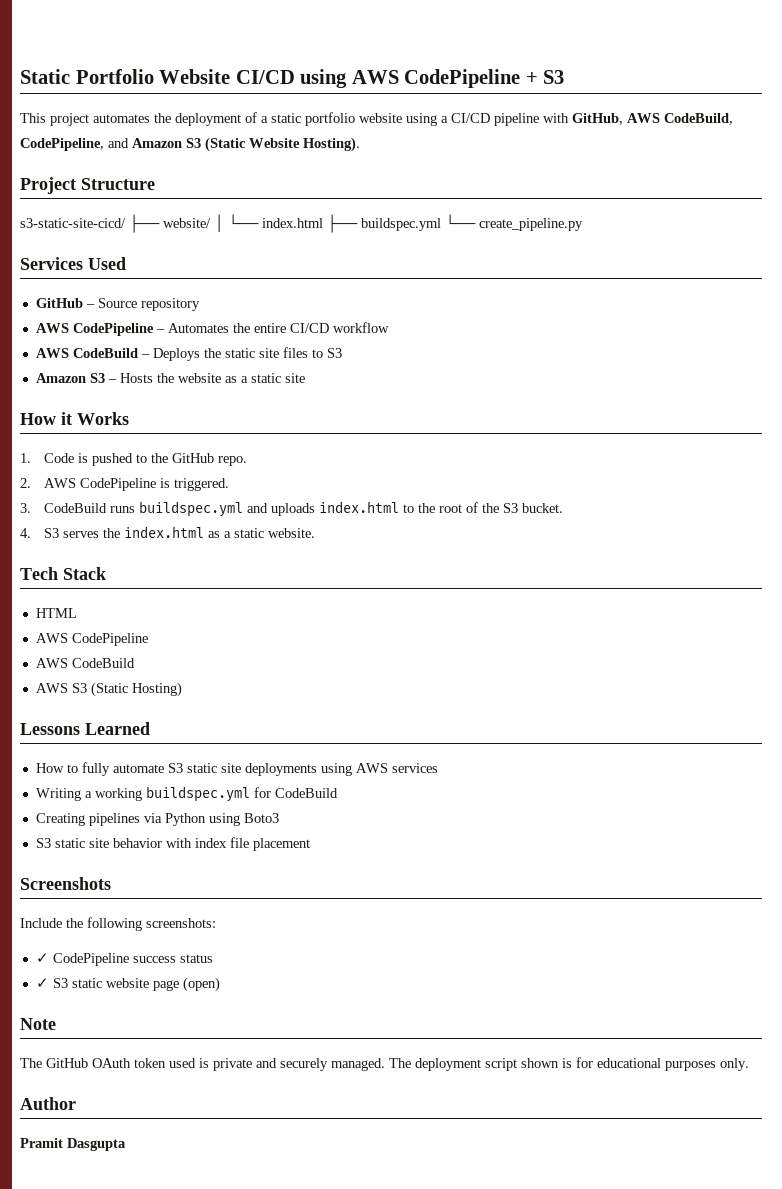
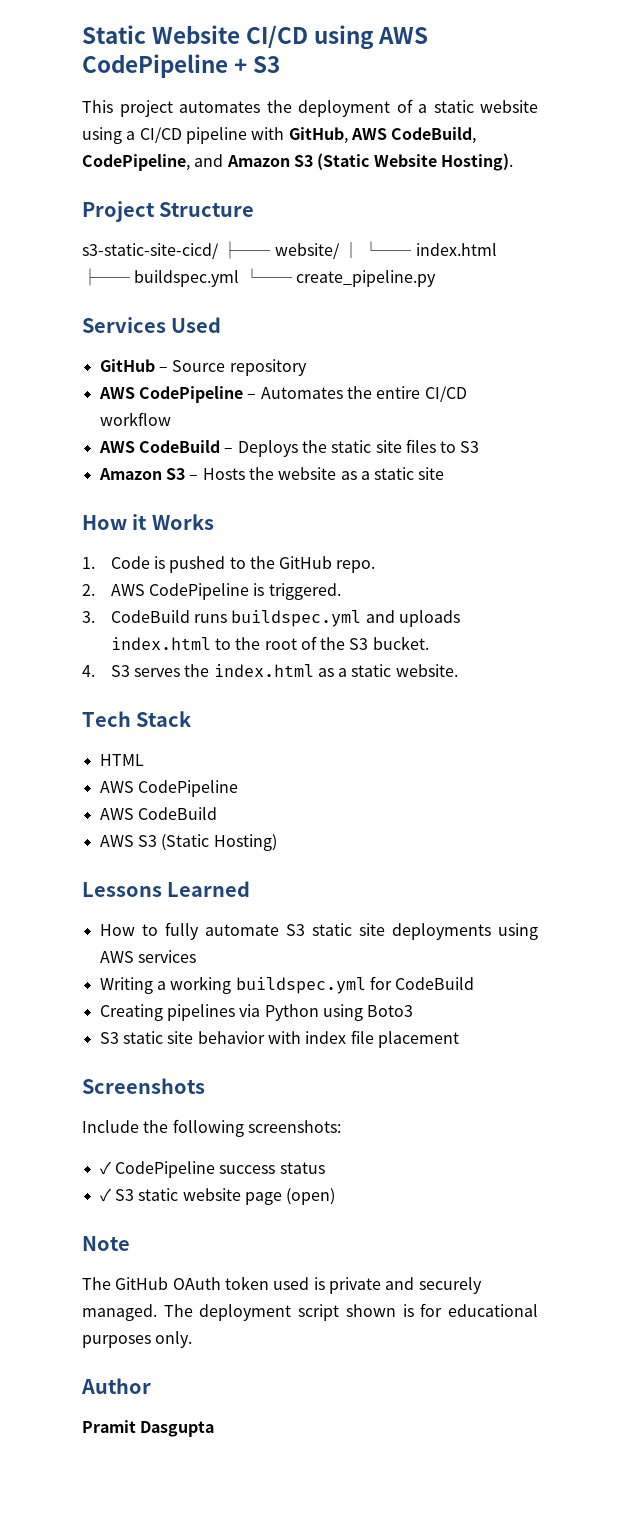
[75,69,154,84] Portfolio -> (146, 34) none
[305,112,355,126] portfolio -> (474, 106) none

